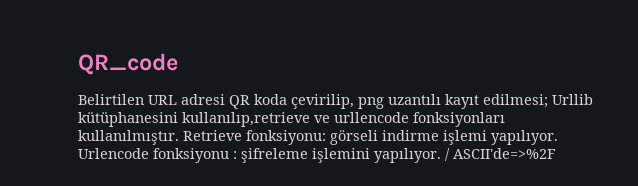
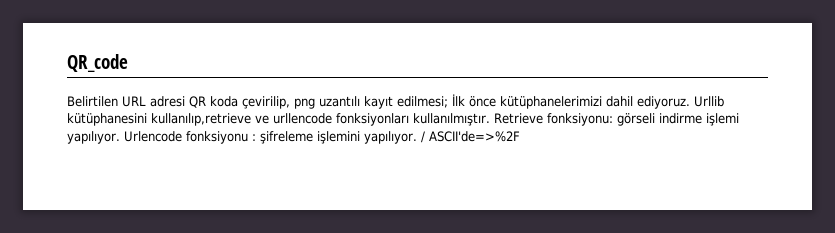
(548, 101) none -> [452,94,690,109] İlk önce kütüphanelerimizi dahil ediyoruz.

